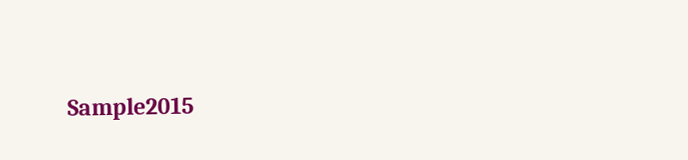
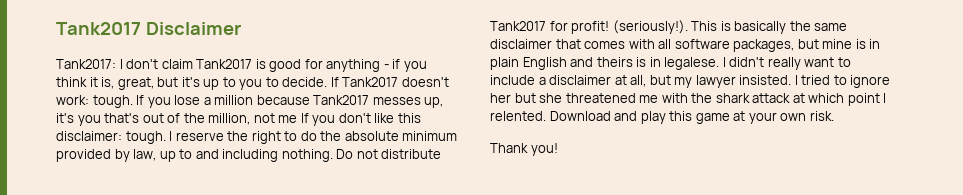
[67,96,194,121] Sample2015 -> [56,22,241,35] [56,59,427,72] [56,77,449,90] [56,95,444,108] [56,113,421,126] [56,131,458,144] [56,149,442,162] [490,20,848,34] [490,39,881,52] [490,57,851,70] [490,75,891,88] [490,93,887,106] [490,111,834,124] [490,143,558,156] Tank2017 Disclaimer // Tank2017: I don't claim Tank2017 is good for anything - if you think it is, great, but it's up to you to decide. If Tank2017 doesn't work: tough. If you lose a million because Tank2017 messes up, it's you that's out of the million, not me If you don't like this disclaimer: tough. I reserve the right to do the absolute minimum provided by law, up to and including nothing. Do not distribute Tank2017 for profit! (seriously!). This is basically the same disclaimer that comes with all software packages, but mine is in plain English and theirs is in legalese. I didn't really want to include a disclaimer at all, but my lawyer insisted. I tried to ignore her but she threatened me with the shark attack at which point I relented. Download and play this game at your own risk. // Thank you!

